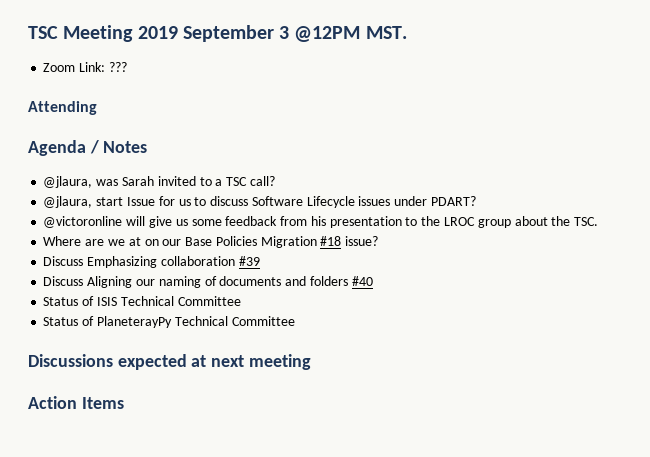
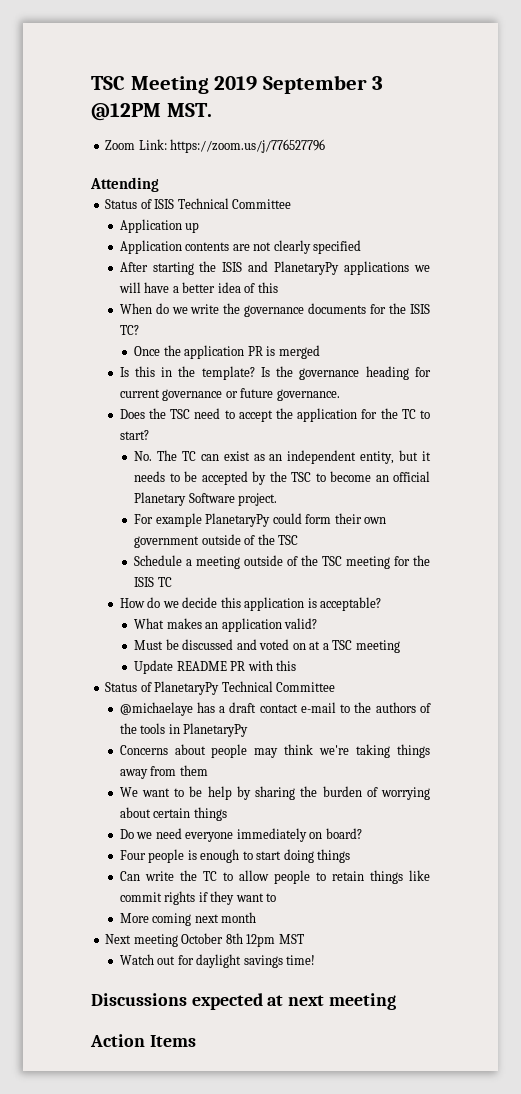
[108,62,127,72] ??? -> [170,139,326,153] https://zoom.us/j/776527796
[28,140,148,156] [43,176,275,188] [43,196,476,208] [43,216,599,228] [43,236,379,248] [43,256,260,268] [43,276,373,288] // Agenda / Notes // @jlaura, was Sarah invited to a TSC call? // @jlaura, start Issue for us to discuss Software Lifecycle issues under PDART? // @victoronline will give us some feedback from his presentation to the LROC group about the TSC. // Where are we at on our Base Policies Migration #18 issue? // Discuss Emphasizing collaboration #39 // Discuss Aligning our naming of documents and folders #40 -> (159, 184) none
[43,316,295,328] // Status of PlaneterayPy Technical Committee -> [119,219,200,233] [119,240,362,254] [119,261,431,275] [118,282,278,293] [119,303,431,317] [119,325,139,335] [134,345,320,359] [119,366,432,380] [119,388,340,401] [119,408,431,422] [119,430,149,440] [134,450,432,464] [134,471,430,485] [134,492,278,506] [134,513,387,527] [134,534,299,548] [134,555,430,569] [134,577,172,587] [119,597,382,611] [134,618,318,632] [134,639,400,653] [134,660,297,674] [105,681,336,695] [119,702,432,716] [119,723,249,737] [119,744,431,758] [119,765,208,779] [119,786,430,800] [119,807,227,821] [119,828,362,842] [119,849,351,863] [119,870,431,884] [119,891,277,905] [119,912,257,926] [105,933,304,947] [119,954,316,968] // Application up // Application contents are not clearly specified // After starting the ISIS and PlanetaryPy applications we will have a better idea of this // When do we write the governance documents for the ISIS TC? // Once the application PR is merged // Is this in the template? Is the governance heading for current governance or future governance. // Does the TSC need to accept the application for the TC to start? // No. The TC can exist as an independent entity, but it needs to be accepted by the TSC to become an official Planetary Software project. // For example PlanetaryPy could form their own government outside of the TSC // Schedule a meeting outside of the TSC meeting for the ISIS TC // How do we decide this application is acceptable? // What makes an application valid? // Must be discussed and voted on at a TSC meeting // Update README PR with this // Status of PlanetaryPy Technical Committee // @michaelaye has a draft contact e-mail to the authors of the tools in PlanetaryPy // Concerns about people may think we're taking things away from them // We want to be help by sharing the burden of worrying about certain things // Do we need everyone immediately on board? // Four people is enough to start doing things // Can write the TC to allow people to retain things like commit rights if they want to // More coming next month // Next meeting October 8th 12pm MST // Watch out for daylight savings time!

